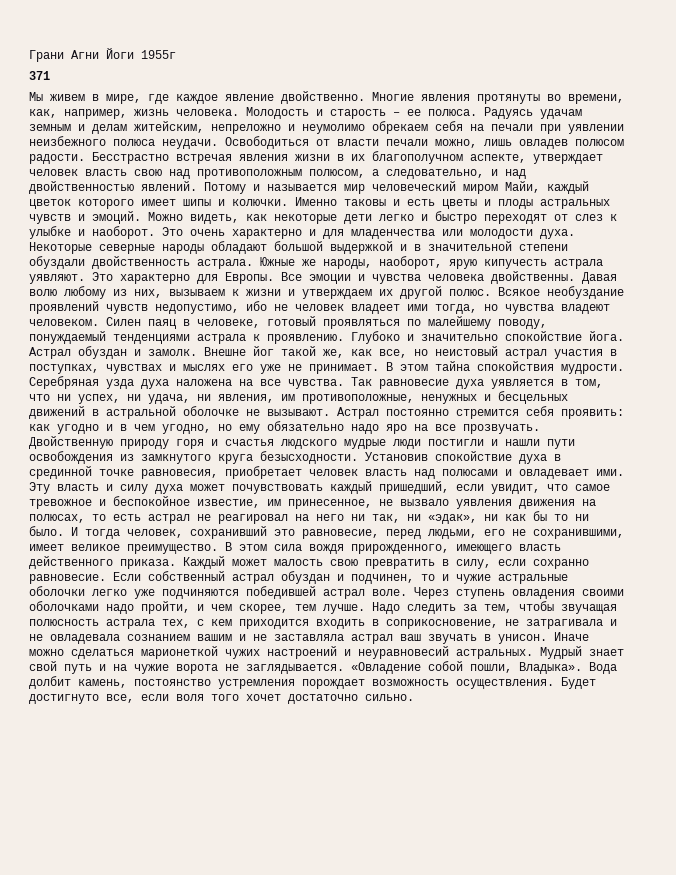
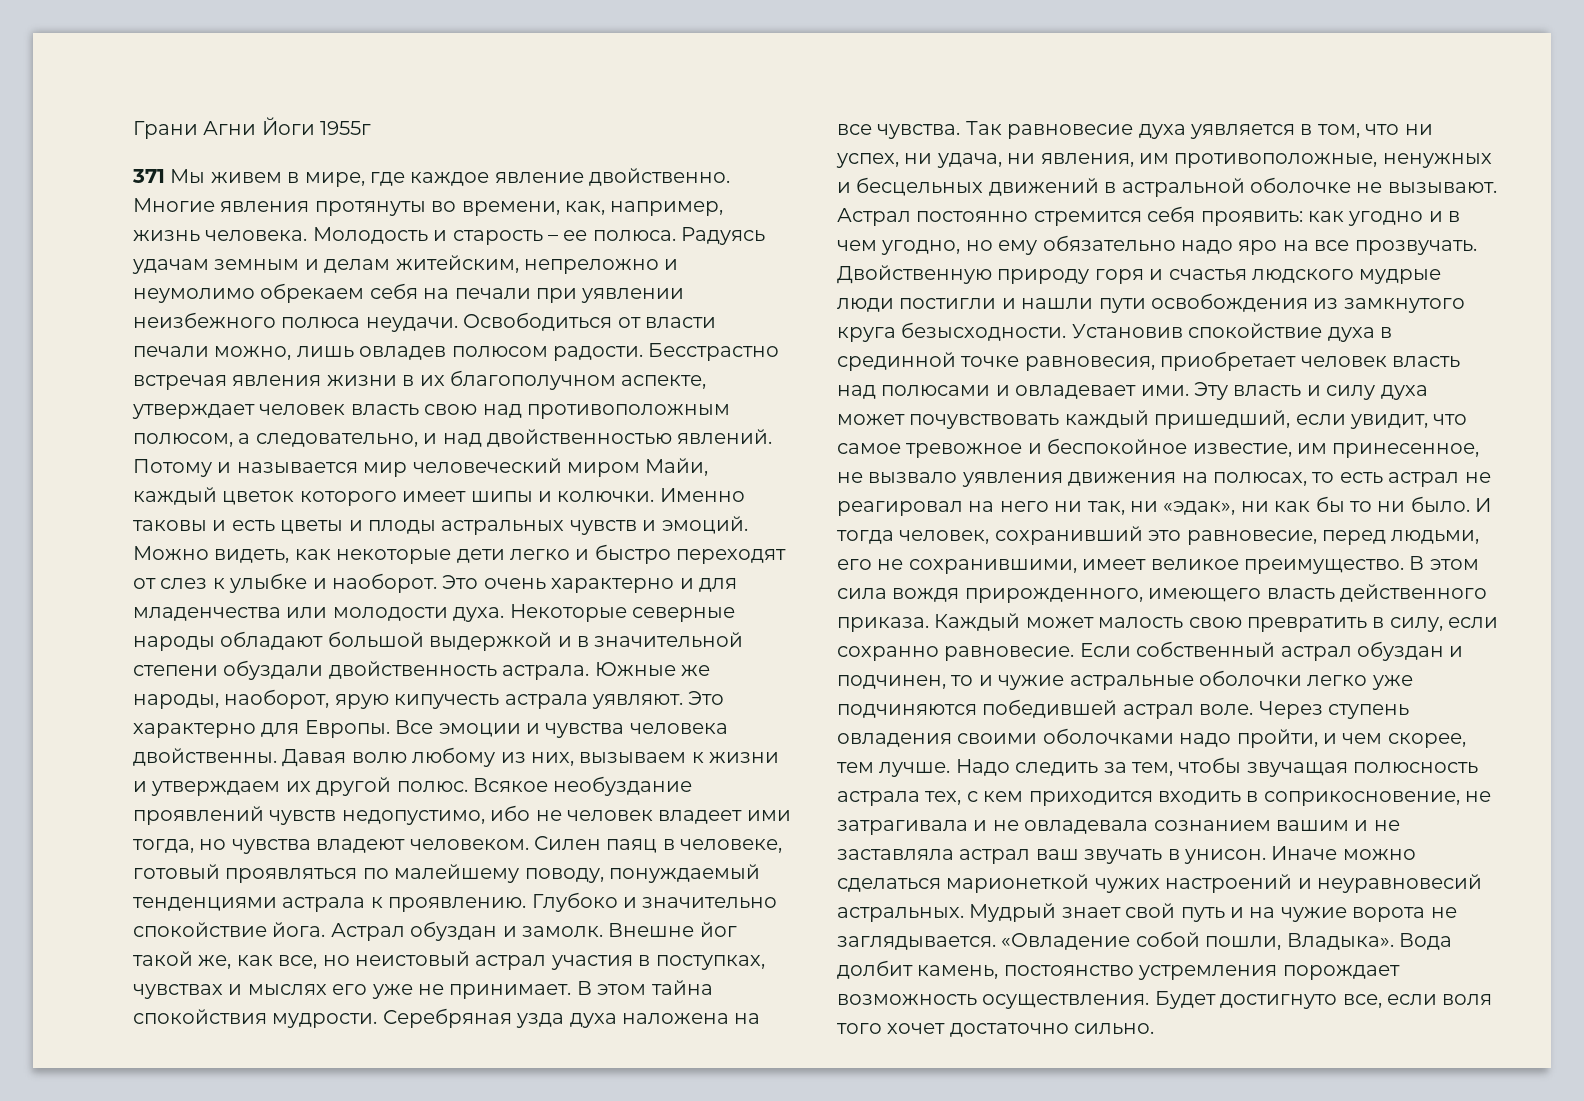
(50, 75) // -> (165, 176) none

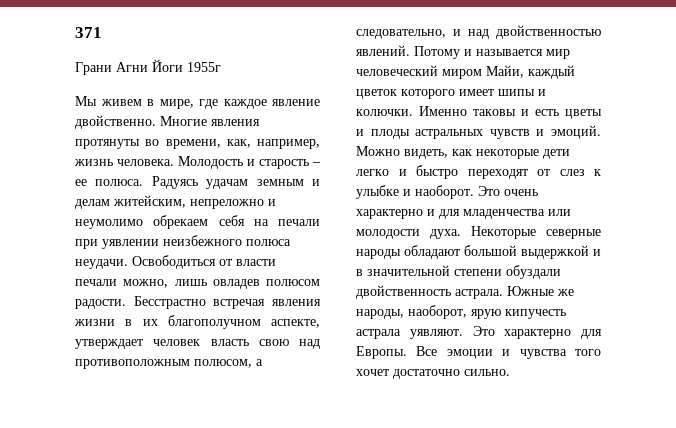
(133, 130) none -> [75,27,102,38] 371 //
[132,169,165,183] 371 -> (221, 67) none
[629,723,728,734] [133,747,780,767] [133,776,693,796] [133,805,791,825] [133,836,783,854] [133,864,760,883] [133,892,778,912] [133,921,737,941] [133,951,765,970] [133,980,713,999] [133,1008,761,1028] [837,121,1433,139] [836,153,1492,168] [837,177,1497,197] [837,206,1461,226] [837,235,1477,255] [837,265,1442,284] [837,293,1465,313] [837,322,1392,342] [837,351,1460,371] [837,382,1428,400] [837,410,1468,429] [837,438,1480,458] [837,472,1491,487] [837,496,1492,516] [837,526,1480,545] [837,556,1479,574] [837,584,1487,603] [837,613,1499,632] [837,641,1464,661] [837,670,1413,690] [837,699,1409,719] [837,728,1466,748] [837,757,1479,777] [837,791,1492,806] [837,820,1400,835] [837,846,1416,864] [837,874,1482,893] [837,903,1457,922] [837,931,1452,950] [837,960,1400,980] [837,991,1493,1009] человека двойственны. Давая волю любому из них, вызываем к жизни и утверждаем их другой полюс. Всякое необуздание проявлений чувств недопустимо, ибо не человек владеет ими тогда, но чувства владеют человеком. Силен паяц в человеке, готовый проявляться по малейшему поводу, понуждаемый тенденциями астрала к проявлению. Глубоко и значительно спокойствие йога. Астрал обуздан и замолк. Внешне йог такой же, как все, но неистовый астрал участия в поступках, чувствах и мыслях его уже не принимает. В этом тайна спокойствия мудрости. Серебряная узда духа наложена на все чувства. Так равновесие духа уявляется в том, что ни успех, ни удача, ни явления, им противоположные, ненужных и бесцельных движений в астральной оболочке не вызывают. Астрал постоянно стремится себя проявить: как угодно и в чем угодно, но ему обязательно надо яро на все прозвучать. Двойственную природу горя и счастья людского мудрые люди постигли и нашли пути освобождения из замкнутого круга безысходности. Установив спокойствие духа в срединной точке равновесия, приобретает человек власть над полюсами и овладевает ими. Эту власть и силу духа может почувствовать каждый пришедший, если увидит, что самое тревожное и беспокойное известие, им принесенное, не вызвало уявления движения на полюсах, то есть астрал не реагировал на него ни так, ни «эдак», ни как бы то ни было. И тогда человек, сохранивший это равновесие, перед людьми, его не сохранившими, имеет великое преимущество. В этом сила вождя прирожденного, имеющего власть действенного приказа. Каждый может малость свою превратить в силу, если сохранно равновесие. Если собственный астрал обуздан и подчинен, то и чужие астральные оболочки легко уже подчиняются победившей астрал воле. Через ступень овладения своими оболочками надо пройти, и чем скорее, тем лучше. Надо следить за тем, чтобы звучащая полюсность астрала тех, с кем приходится входить в соприкосновение, не затрагивала и не овладевала сознанием вашим и не заставляла астрал ваш звучать в унисон. Иначе можно сделаться марионеткой чужих настроений и неуравновесий астральных. Мудрый знает свой путь и на чужие ворота не заглядывается. «Овладение собой пошли, Владыка». Вода долбит камень, постоянство устремления порождает возможность осуществления. Будет достигнуто все, если воля -> (567, 354) none

